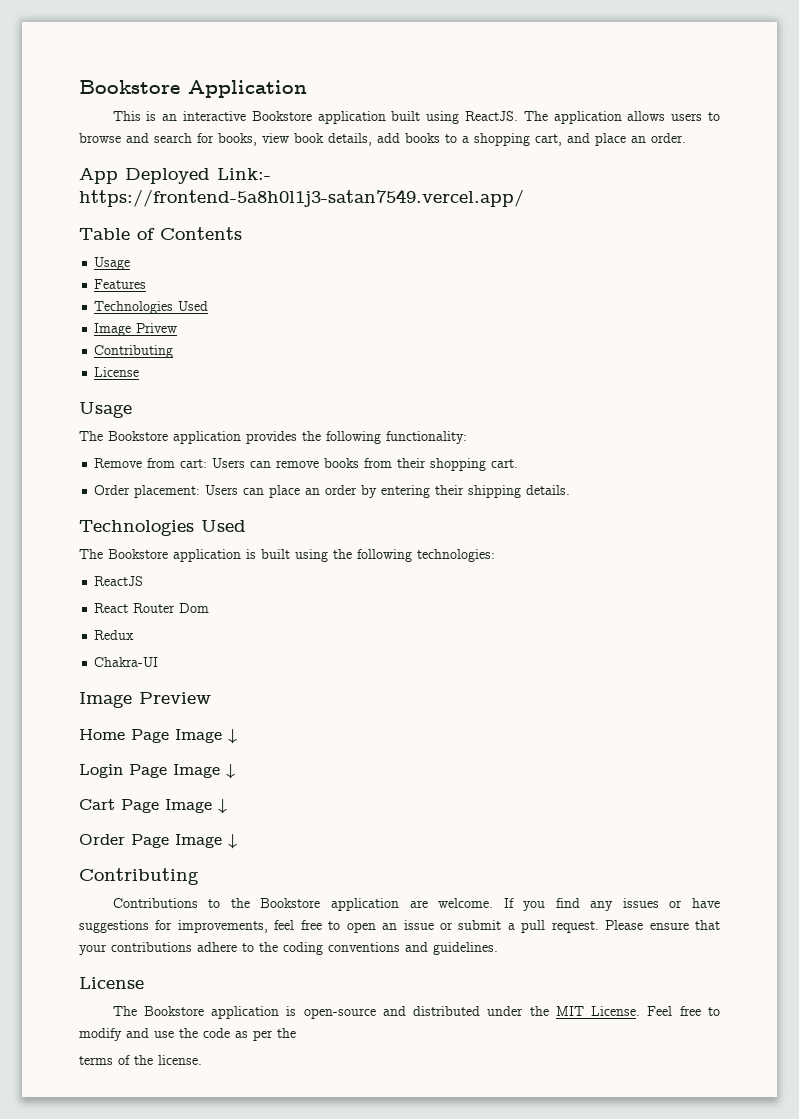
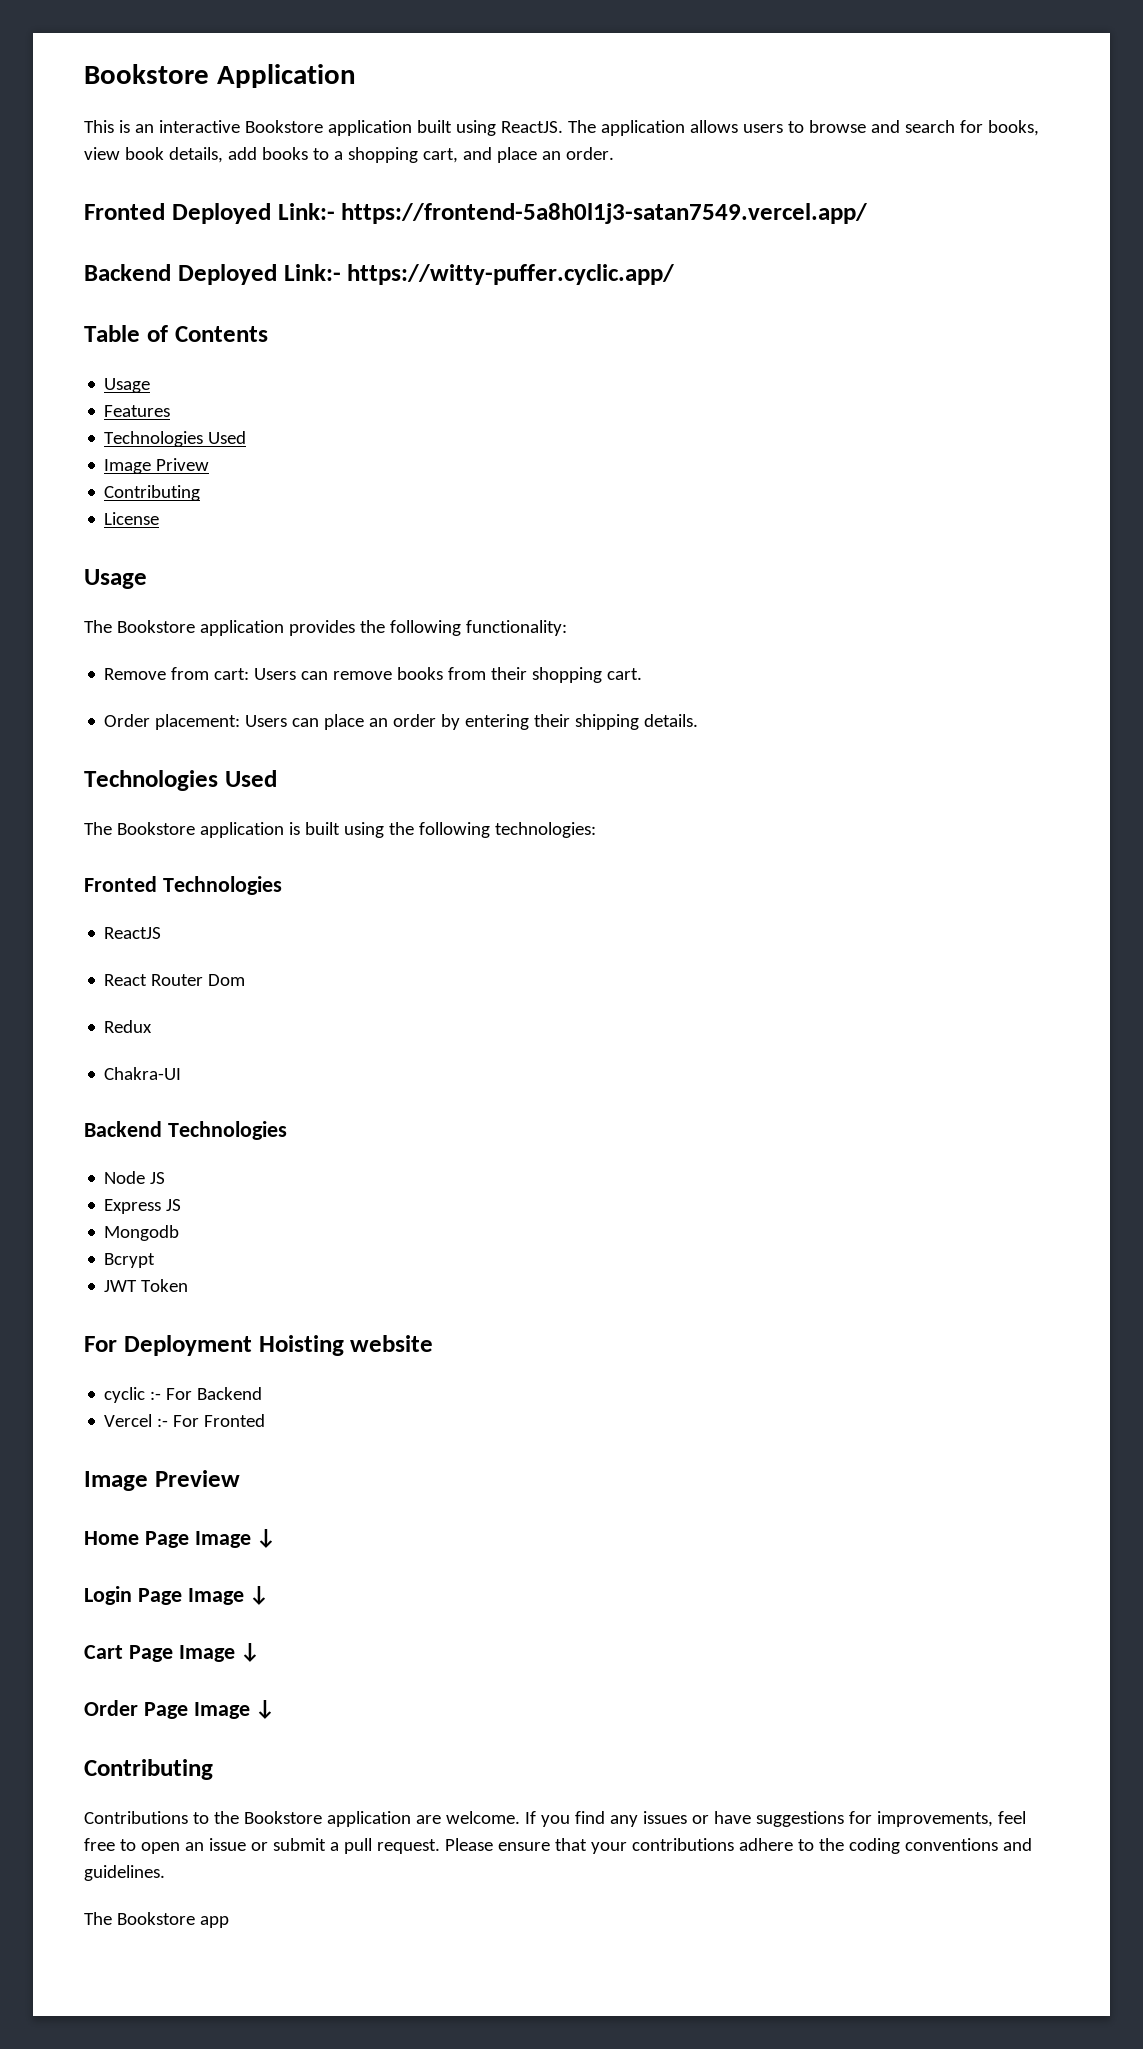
[79,168,118,184] App -> [84,203,165,220] Fronted
(524, 198) none -> [84,264,675,285] // Backend Deployed Link:- https://witty-puffer.cyclic.app/
(495, 555) none -> [84,876,282,895] // Fronted Technologies
(159, 662) none -> [84,1121,287,1140] [104,1171,166,1184] [104,1199,182,1214] [104,1225,180,1241] [104,1253,156,1268] [104,1279,189,1292] [84,1335,434,1356] [104,1387,263,1403] [104,1414,266,1427] // Backend Technologies // Node JS // Express JS // Mongodb // Bcrypt // JWT Token // For Deployment Hoisting website // cyclic :- For Backend // Vercel :- For Fronted
[79,977,144,989] [112,1006,720,1019] [79,1028,296,1041] [79,1055,202,1065] // License // The Bookstore application is open-source and distributed under the MIT License. Feel free to modify and use the code as per the // terms of the license. -> [84,1912,229,1928] // The Bookstore app

